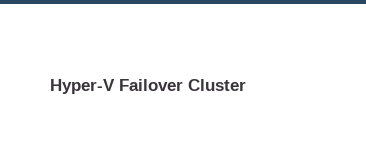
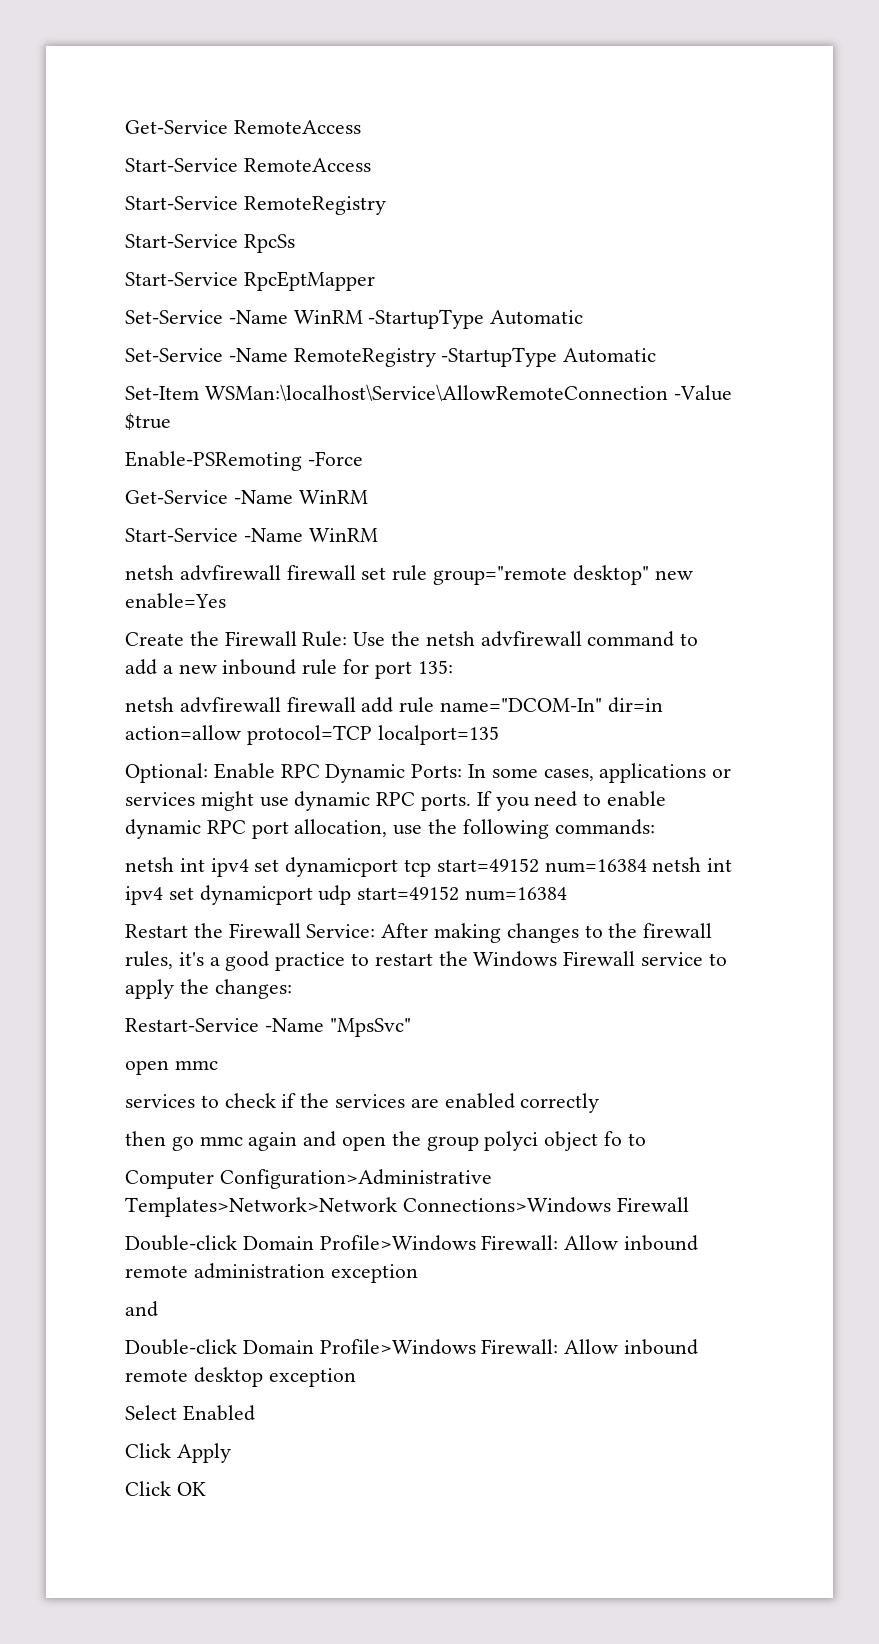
[50,79,246,94] Hyper-V Failover Cluster -> [125,120,361,134] [125,158,371,172] [125,196,386,215] [125,234,295,253] [125,271,375,291] [125,309,584,329] [125,347,657,367] [125,384,732,401] [125,413,171,430] [125,451,363,471] [125,490,368,504] [125,528,378,542] [125,565,693,585] [125,593,226,609] [125,631,699,647] [125,659,453,679] [125,697,663,713] [125,725,499,745] [125,763,732,783] [125,791,667,811] [125,819,655,839] [125,857,733,877] [125,885,568,905] [125,923,713,943] [125,951,727,971] [125,979,292,999] [125,1018,411,1037] [125,1060,218,1075] [125,1093,600,1113] [125,1131,646,1151] [125,1169,492,1189] [125,1197,689,1217] [125,1235,699,1251] [125,1263,418,1283] [125,1301,158,1317] [125,1339,699,1355] [125,1367,356,1387] [125,1405,255,1421] [125,1443,231,1463] [125,1481,206,1496] Get-Service RemoteAccess // Start-Service RemoteAccess // Start-Service RemoteRegistry // Start-Service RpcSs // Start-Service RpcEptMapper // Set-Service -Name WinRM -StartupType Automatic // Set-Service -Name RemoteRegistry -StartupType Automatic // Set-Item WSMan:\localhost\Service\AllowRemoteConnection -Value $true // Enable-PSRemoting -Force // Get-Service -Name WinRM // Start-Service -Name WinRM // netsh advfirewall firewall set rule group="remote desktop" new enable=Yes // Create the Firewall Rule: Use the netsh advfirewall command to add a new inbound rule for port 135: // netsh advfirewall firewall add rule name="DCOM-In" dir=in action=allow protocol=TCP localport=135 // Optional: Enable RPC Dynamic Ports: In some cases, applications or services might use dynamic RPC ports. If you need to enable dynamic RPC port allocation, use the following commands: // netsh int ipv4 set dynamicport tcp start=49152 num=16384 netsh int ipv4 set dynamicport udp start=49152 num=16384 // Restart the Firewall Service: After making changes to the firewall rules, it's a good practice to restart the Windows Firewall service to apply the changes: // Restart-Service -Name "MpsSvc" // open mmc // services to check if the services are enabled correctly // then go mmc again and open the group polyci object fo to // Computer Configuration>Administrative Templates>Network>Network Connections>Windows Firewall // Double-click Domain Profile>Windows Firewall: Allow inbound remote administration exception // and // Double-click Domain Profile>Windows Firewall: Allow inbound remote desktop exception // Select Enabled // Click Apply // Click OK

